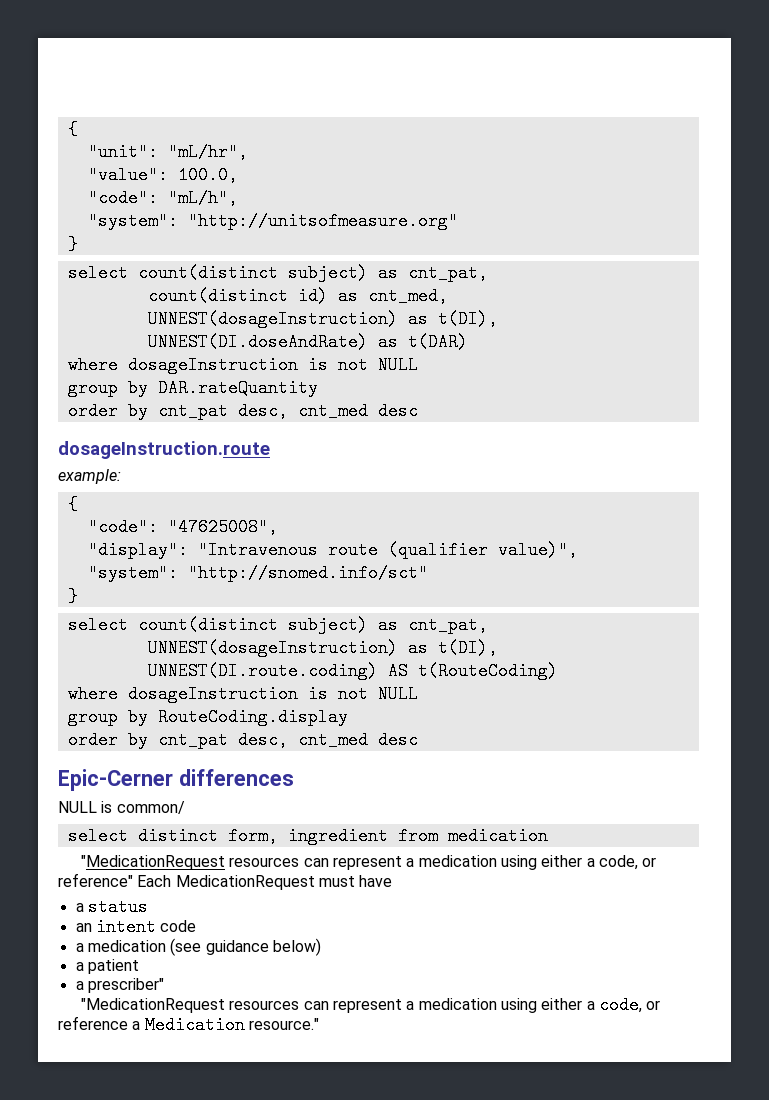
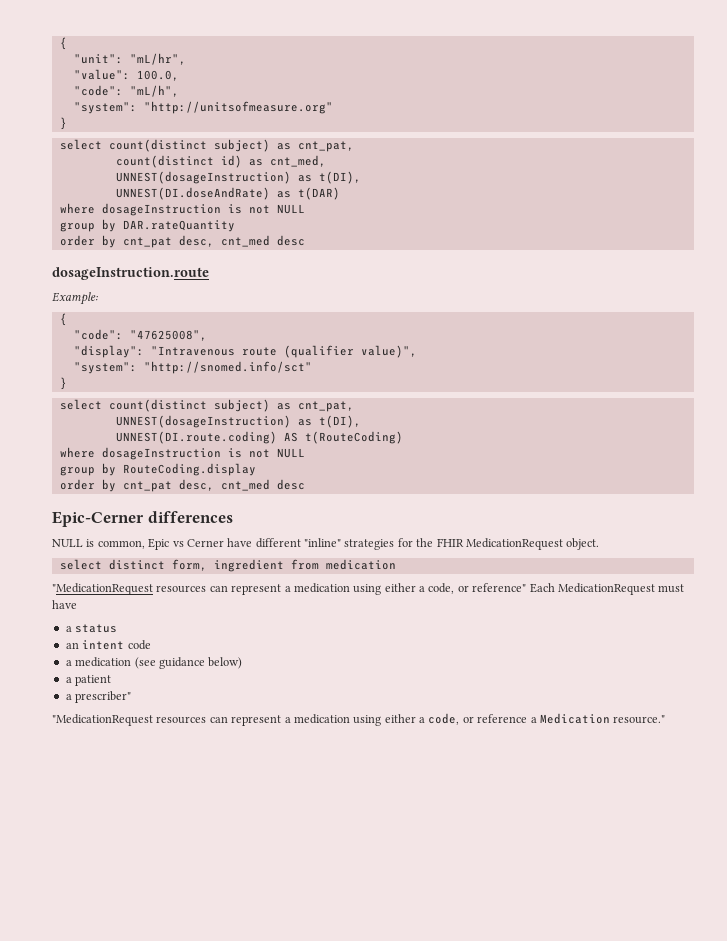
[58,469,121,484] example: -> [52,292,98,305] Example:
[116,801,185,814] common/ -> [97,538,600,550] common, Epic vs Cerner have different "inline" strategies for the FHIR MedicationRequest object.

